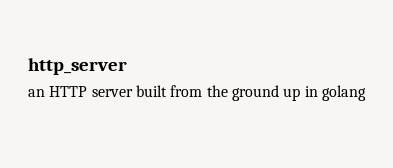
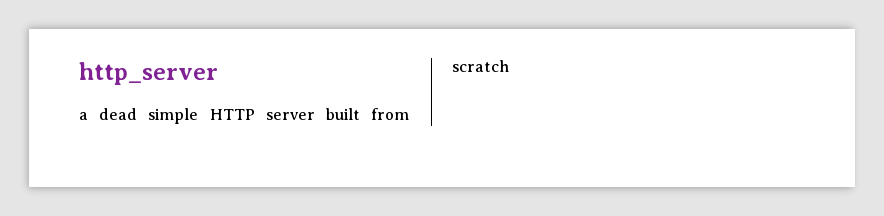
[28,89,45,97] an -> [79,108,199,124] a dead simple
[206,85,366,101] the ground up in golang -> [452,60,509,72] scratch

